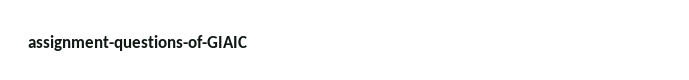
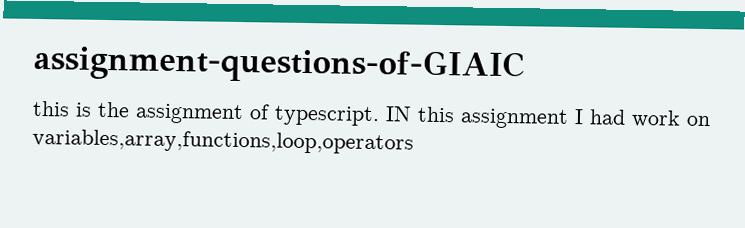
(247, 43) none -> [32,100,711,129] [32,128,414,155] // this is the assignment of typescript. IN this assignment I had work on variables,array,functions,loop,operators

